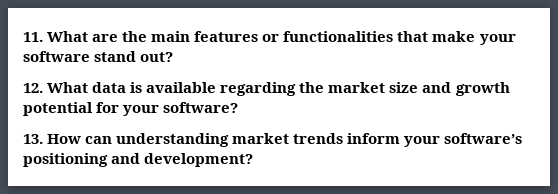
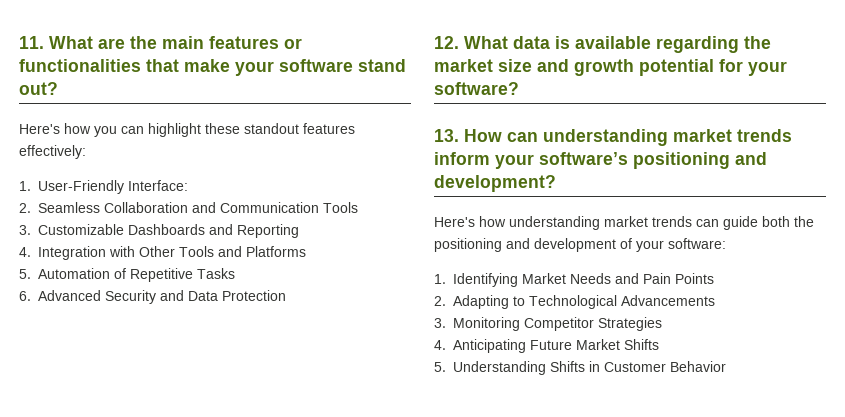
(174, 57) none -> [19,123,355,137] [19,145,86,159] [19,180,188,194] [19,202,358,213] [19,224,299,238] [19,246,306,260] [19,268,235,282] [19,290,286,304] // Here's how you can highlight these standout features effectively: // 1. User-Friendly Interface: // 2. Seamless Collaboration and Communication Tools // 3. Customizable Dashboards and Reporting // 4. Integration with Other Tools and Platforms // 5. Automation of Repetitive Tasks // 6. Advanced Security and Data Protection
(254, 160) none -> [434,216,814,230] [434,238,726,252] [434,273,714,287] [434,295,715,309] [434,317,662,331] [434,339,659,353] [434,361,726,375] // Here's how understanding market trends can guide both the positioning and development of your software: // 1. Identifying Market Needs and Pain Points // 2. Adapting to Technological Advancements // 3. Monitoring Competitor Strategies // 4. Anticipating Future Market Shifts // 5. Understanding Shifts in Customer Behavior

